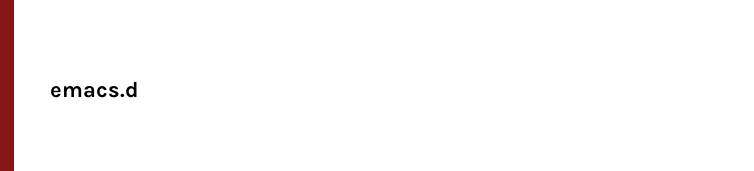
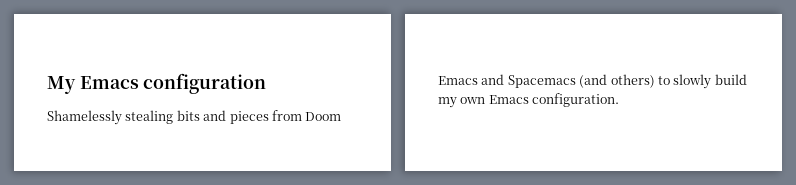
[50,81,139,98] emacs.d -> [47,73,267,94] [47,110,342,125] [438,74,747,89] [438,93,620,108] My Emacs configuration // Shamelessly stealing bits and pieces from Doom Emacs and Spacemacs (and others) to slowly build my own Emacs configuration.

